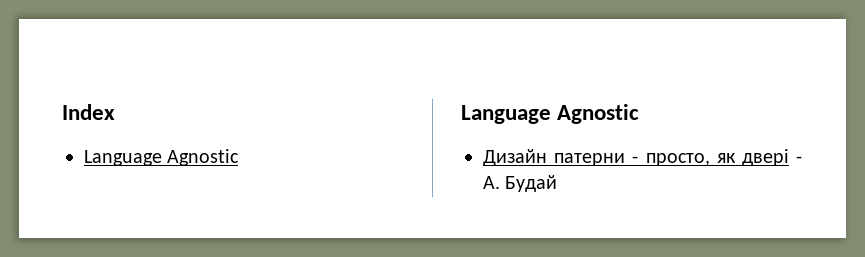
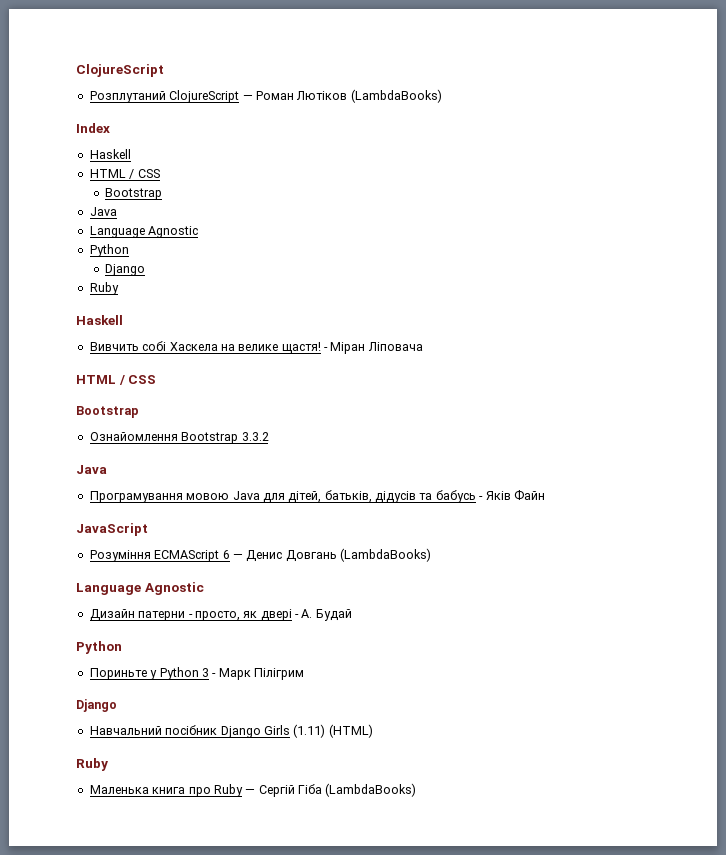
[62,104,115,120] [84,149,240,166] Index // Language Agnostic -> [76,64,164,77] [89,89,442,103] [76,123,110,133] [89,149,131,159] [89,169,160,179] [105,188,163,200] [89,207,117,216] [89,226,199,238] [89,244,129,257] [105,264,146,276] [89,282,119,295] [76,315,123,325] [89,341,423,354] [76,375,157,385] [76,406,139,418] [89,432,269,444] [76,465,107,474] [89,490,545,503] [76,523,148,536] [89,548,431,562] ClojureScript // Розплутаний ClojureScript — Роман Лютіков (LambdaBooks) // Index // Haskell // HTML / CSS // Bootstrap // Java // Language Agnostic // Python // Django // Ruby // Haskell // Вивчить собі Хаскела на велике щастя! - Міран Ліповача // HTML / CSS // Bootstrap // Ознайомлення Bootstrap 3.3.2 // Java // Програмування мовою Java для дітей, батьків, дідусів та бабусь - Яків Файн // JavaScript // Розуміння ECMAScript 6 — Денис Довгань (LambdaBooks)
(558, 183) none -> [76,641,122,654] [89,667,304,680] [76,699,117,712] [89,724,373,738] [76,758,108,771] [89,783,417,797] // Python // Пориньте у Python 3 - Марк Пілігрим // Django // Навчальний посібник Django Girls (1.11) (HTML) // Ruby // Маленька книга про Ruby — Сергій Гіба (LambdaBooks)

